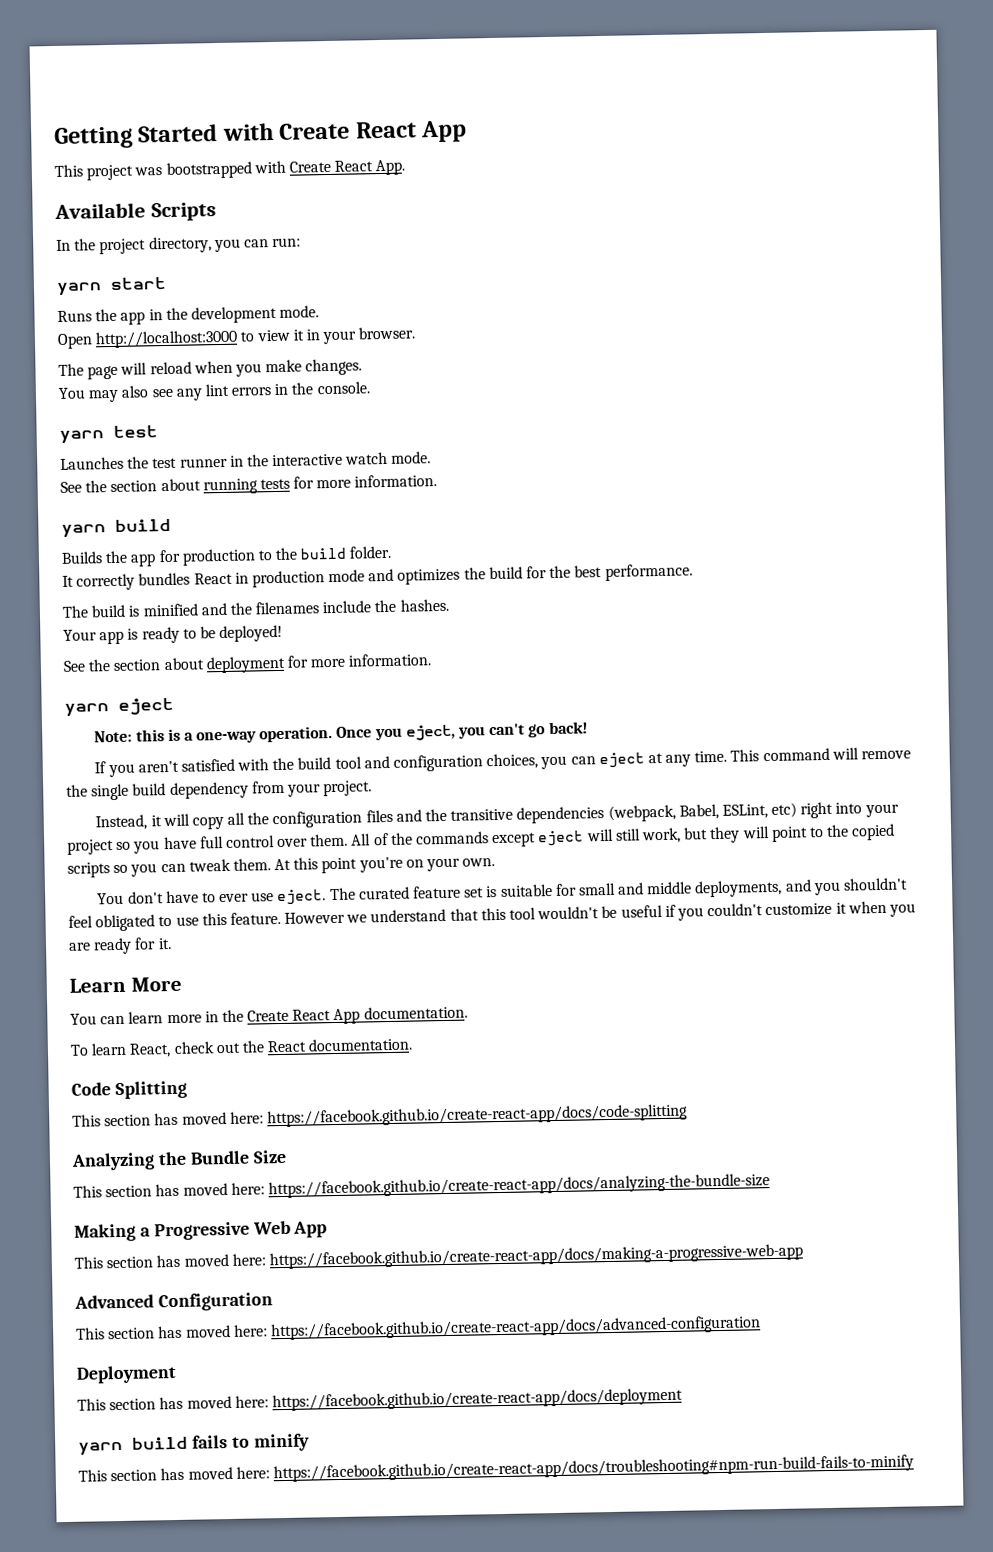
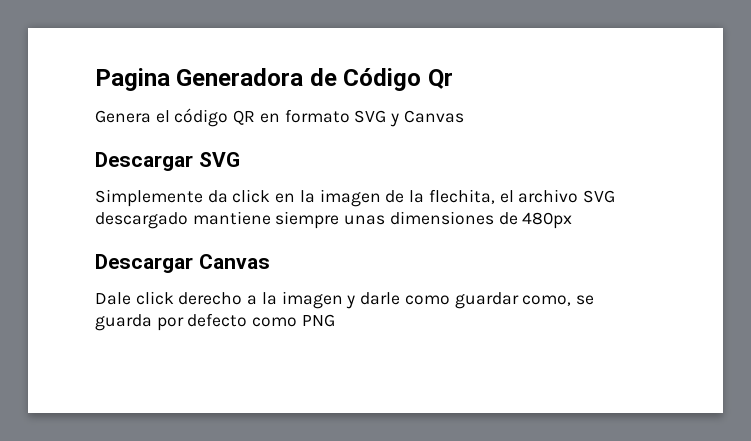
[54,120,468,149] [54,159,406,181] [54,202,216,222] [56,236,302,255] [56,276,167,296] [57,305,320,325] [57,326,416,349] [58,358,363,380] [58,381,370,403] [59,425,158,444] [60,451,432,470] [60,474,438,495] [61,518,171,538] [61,545,392,567] [62,563,693,591] [62,598,449,618] [63,624,284,645] [63,653,432,674] [64,697,174,717] [94,721,588,744] [94,747,912,778] [66,780,373,801] [95,801,899,831] [67,823,896,855] [67,856,496,878] [97,877,909,906] [68,900,916,932] [68,937,172,955] [69,976,182,993] [70,1005,468,1025] [70,1037,413,1058] [71,1080,187,1100] [72,1103,688,1128] [71,1149,287,1171] [73,1173,770,1199] [74,1220,328,1242] [74,1243,803,1270] [74,1292,273,1312] [76,1315,761,1341] [76,1364,177,1384] [77,1387,683,1412] [78,1433,310,1456] [78,1454,914,1483] Getting Started with Create React App // This project was bootstrapped with Create React App. // Available Scripts // In the project directory, you can run: // yarn start // Runs the app in the development mode. // Open http://localhost:3000 to view it in your browser. // The page will reload when you make changes. // You may also see any lint errors in the console. // yarn test // Launches the test runner in the interactive watch mode. // See the section about running tests for more information. // yarn build // Builds the app for production to the build folder. // It correctly bundles React in production mode and optimizes the build for the best performance. // The build is minified and the filenames include the hashes. // Your app is ready to be deployed! // See the section about deployment for more information. // yarn eject // Note: this is a one-way operation. Once you eject, you can't go back! // If you aren't satisfied with the build tool and configuration choices, you can eject at any time. This command will remove the single build dependency from your project. // Instead, it will copy all the configuration files and the transitive dependencies (webpack, Babel, ESLint, etc) right into your project so you have full control over them. All of the commands except eject will still work, but they will point to the copied scripts so you can tweak them. At this point you're on your own. // You don't have to ever use eject. The curated feature set is suitable for small and middle deployments, and you shouldn't feel obligated to use this feature. However we understand that this tool wouldn't be useful if you couldn't customize it when you are ready for it. // Learn More // You can learn more in the Create React App documentation. // To learn React, check out the React documentation. // Code Splitting // This section has moved here: https://facebook.github.io/create-react-app/docs/code-splitting // Analyzing the Bundle Size // This section has moved here: https://facebook.github.io/create-react-app/docs/analyzing-the-bundle-size // Making a Progressive Web App // This section has moved here: https://facebook.github.io/create-react-app/docs/making-a-progressive-web-app // Advanced Configuration // This section has moved here: https://facebook.github.io/create-react-app/docs/advanced-configuration // Deployment // This section has moved here: https://facebook.github.io/create-react-app/docs/deployment // yarn build fails to minify // This section has moved here: https://facebook.github.io/create-react-app/docs/troubleshooting#npm-run-build-fails-to-minify -> [95,68,453,91] [95,108,464,127] [95,152,240,171] [95,189,615,207] [95,211,573,229] [95,254,270,273] [95,291,594,309] [95,313,335,331] Pagina Generadora de Código Qr // Genera el código QR en formato SVG y Canvas // Descargar SVG // Simplemente da click en la imagen de la flechita, el archivo SVG descargado mantiene siempre unas dimensiones de 480px // Descargar Canvas // Dale click derecho a la imagen y darle como guardar como, se guarda por defecto como PNG

